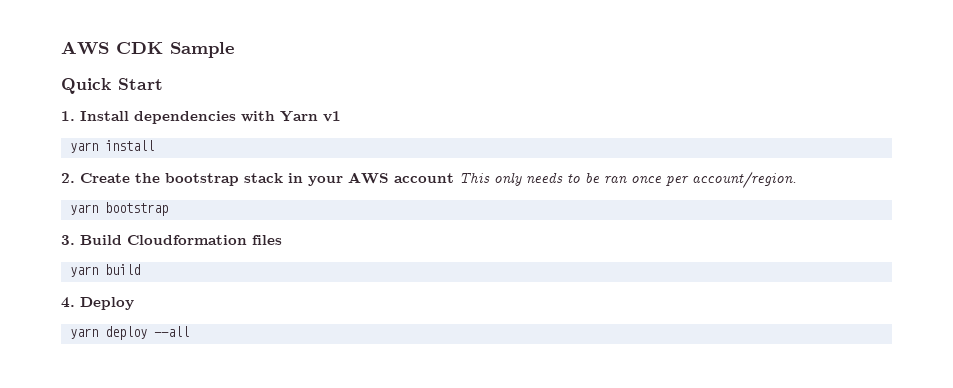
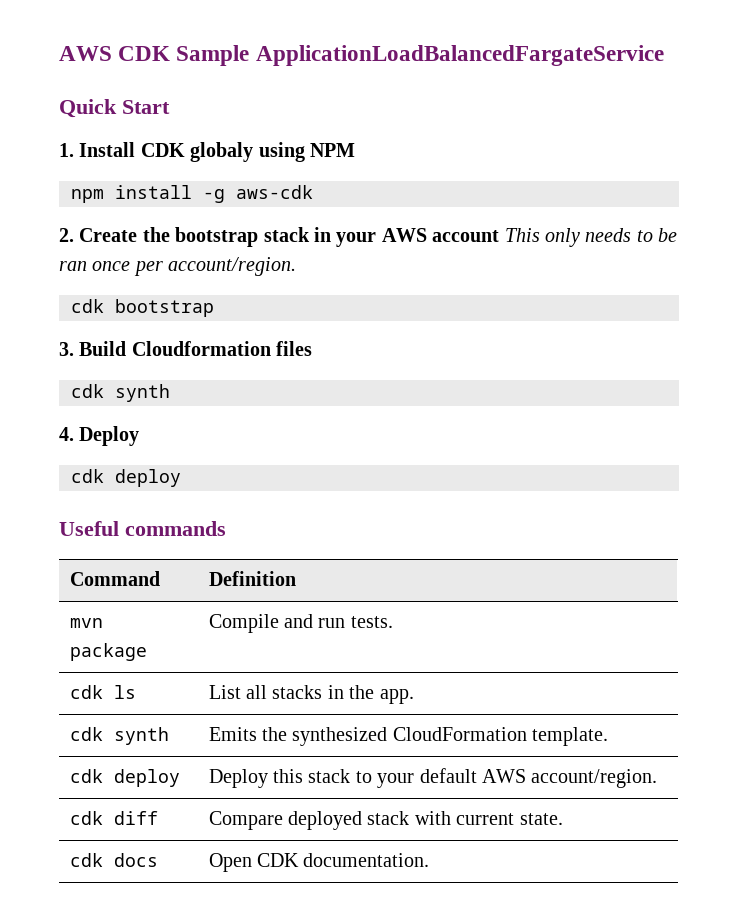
(234, 50) none -> [255,45,664,66] ApplicationLoadBalancedFargateService
[134,111,341,124] [70,142,98,153] dependencies with Yarn v1 // yarn -> [140,142,355,162] [71,189,104,203] CDK globaly using NPM // npm
(154, 145) none -> [203,185,313,203] -g aws-cdk
[70,204,98,215] yarn -> [71,299,104,313] cdk
[70,264,140,277] yarn build -> [71,384,170,402] cdk synth
[70,326,189,340] yarn deploy --all -> [71,469,181,487] [59,521,226,536] [69,571,160,586] [208,571,296,586] [69,618,103,628] [69,643,147,661] [208,614,393,633] [69,685,136,699] [208,685,414,704] [69,727,169,745] [208,727,609,746] [69,769,180,787] [208,768,658,788] [69,811,158,825] [208,811,563,830] [69,853,158,867] [208,853,430,872] cdk deploy // Useful commands // Command | Definition // mvn package | Compile and run tests. // cdk ls | List all stacks in the app. // cdk synth | Emits the synthesized CloudFormation template. // cdk deploy | Deploy this stack to your default AWS account/region. // cdk diff | Compare deployed stack with current state. // cdk docs | Open CDK documentation.

